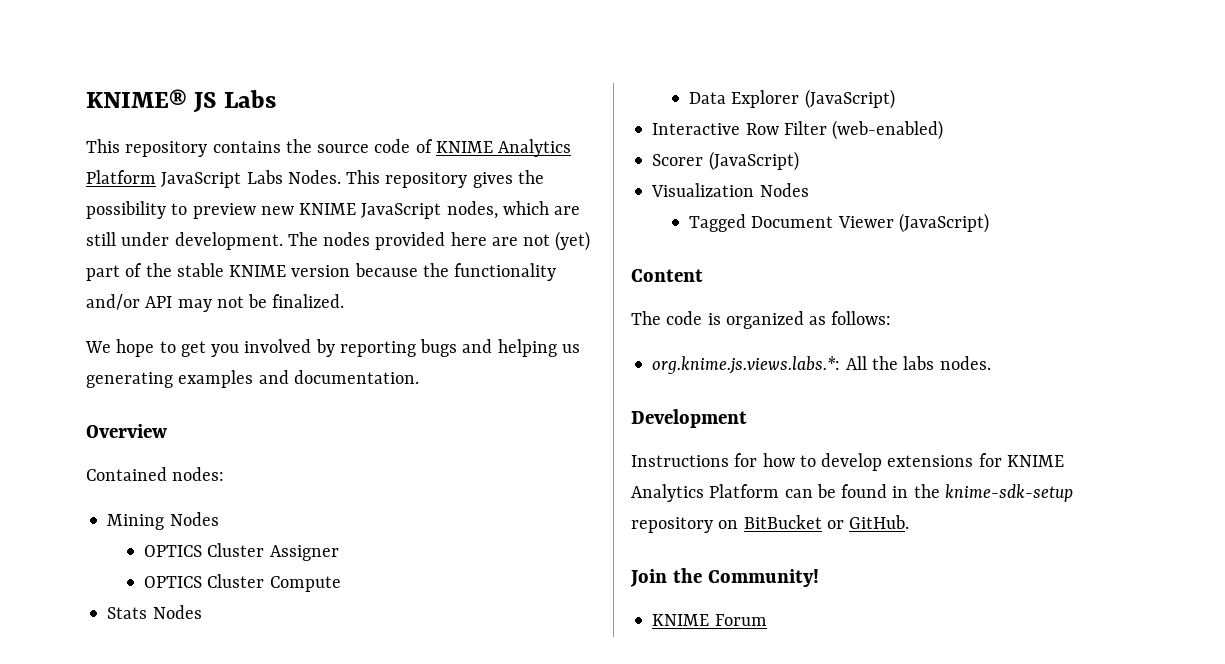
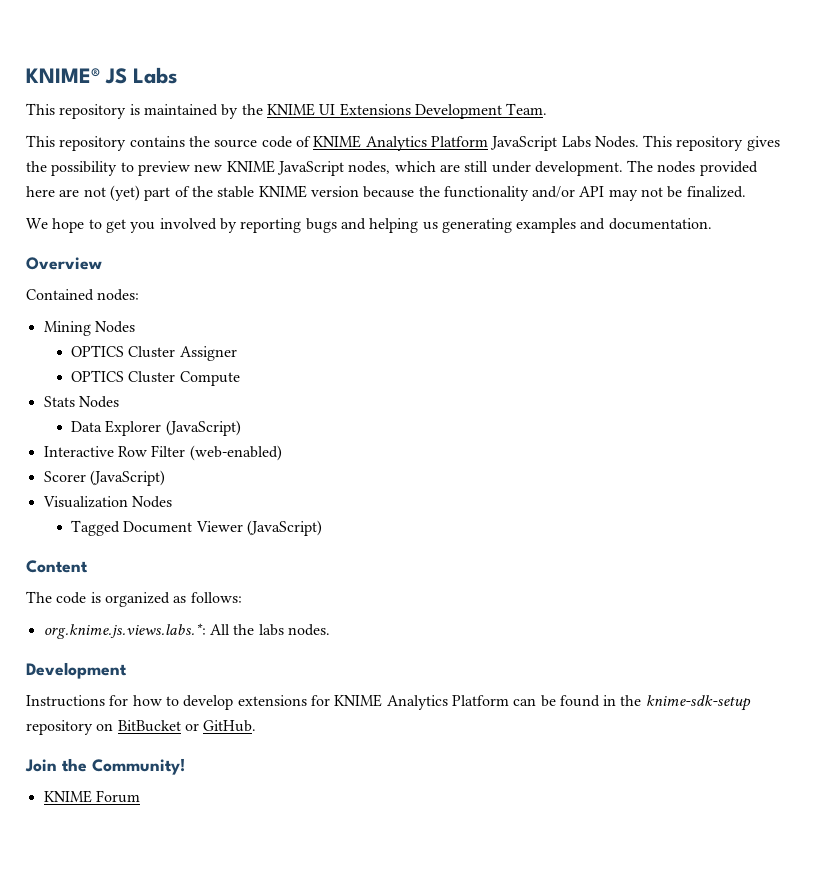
(276, 99) none -> [26,103,548,119] // This repository is maintained by the KNIME UI Extensions Development Team.

